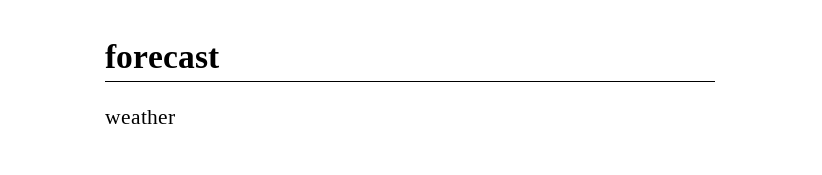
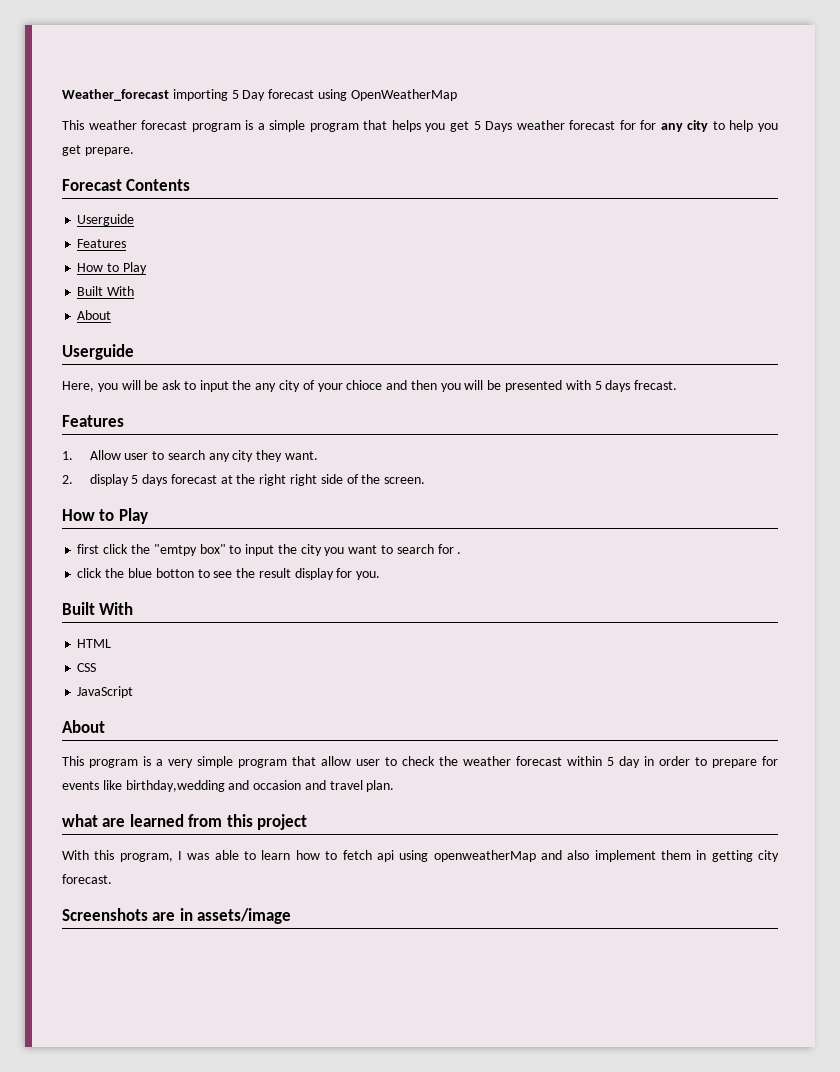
[105,44,220,68] [105,110,175,124] forecast // weather -> [62,89,457,101] [62,120,778,132] [62,145,134,156] [62,179,191,191] [77,214,135,226] [77,239,127,248] [77,262,147,274] [77,286,135,296] [77,310,112,320] [62,344,134,360] [62,380,678,392] [62,415,124,427] [62,450,318,462] [62,474,426,486] [62,508,148,524] [77,544,462,556] [77,568,381,580] [62,602,134,615] [77,639,112,648] [77,663,97,672] [77,686,134,698] [62,720,105,733] [62,756,778,768] [62,780,395,792] [62,814,308,830] [62,850,780,862] [62,874,112,884] [62,908,292,924] Weather_forecast importing 5 Day forecast using OpenWeatherMap // This weather forecast program is a simple program that helps you get 5 Days weather forecast for for any city to help you get prepare. // Forecast Contents // Userguide // Features // How to Play // Built With // About // Userguide // Here, you will be ask to input the any city of your chioce and then you will be presented with 5 days frecast. // Features // 1. Allow user to search any city they want. // 2. display 5 days forecast at the right right side of the screen. // How to Play // first click the "emtpy box" to input the city you want to search for . // click the blue botton to see the result display for you. // Built With // HTML // CSS // JavaScript // About // This program is a very simple program that allow user to check the weather forecast within 5 day in order to prepare for events like birthday,wedding and occasion and travel plan. // what are learned from this project // With this program, I was able to learn how to fetch api using openweatherMap and also implement them in getting city forecast. // Screenshots are in assets/image

